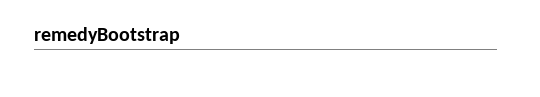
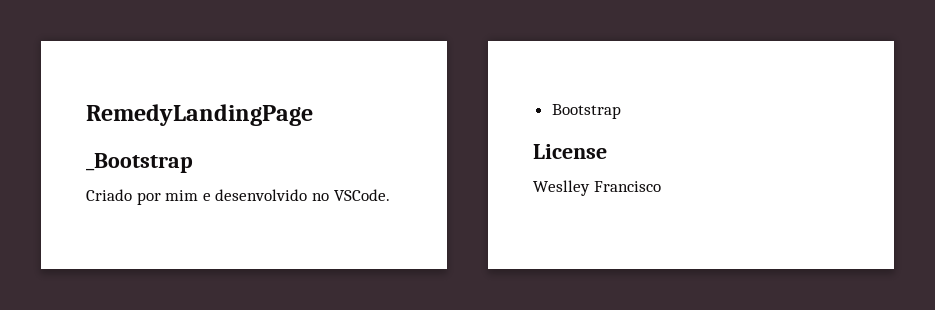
[34,27,180,44] remedyBootstrap -> [86,104,313,126] [86,153,193,173] [86,189,390,205] [551,104,621,119] [533,144,607,159] [533,180,661,196] RemedyLandingPage // _Bootstrap // Criado por mim e desenvolvido no VSCode. // Bootstrap // License // Weslley Francisco

